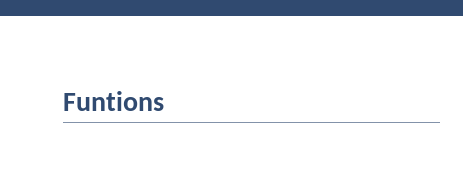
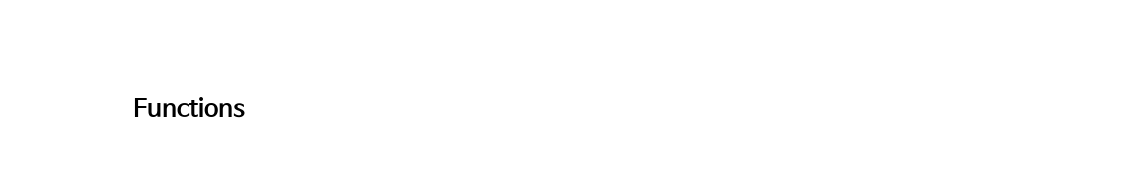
[63,91,164,111] Funtions -> [133,97,245,118] Functions

